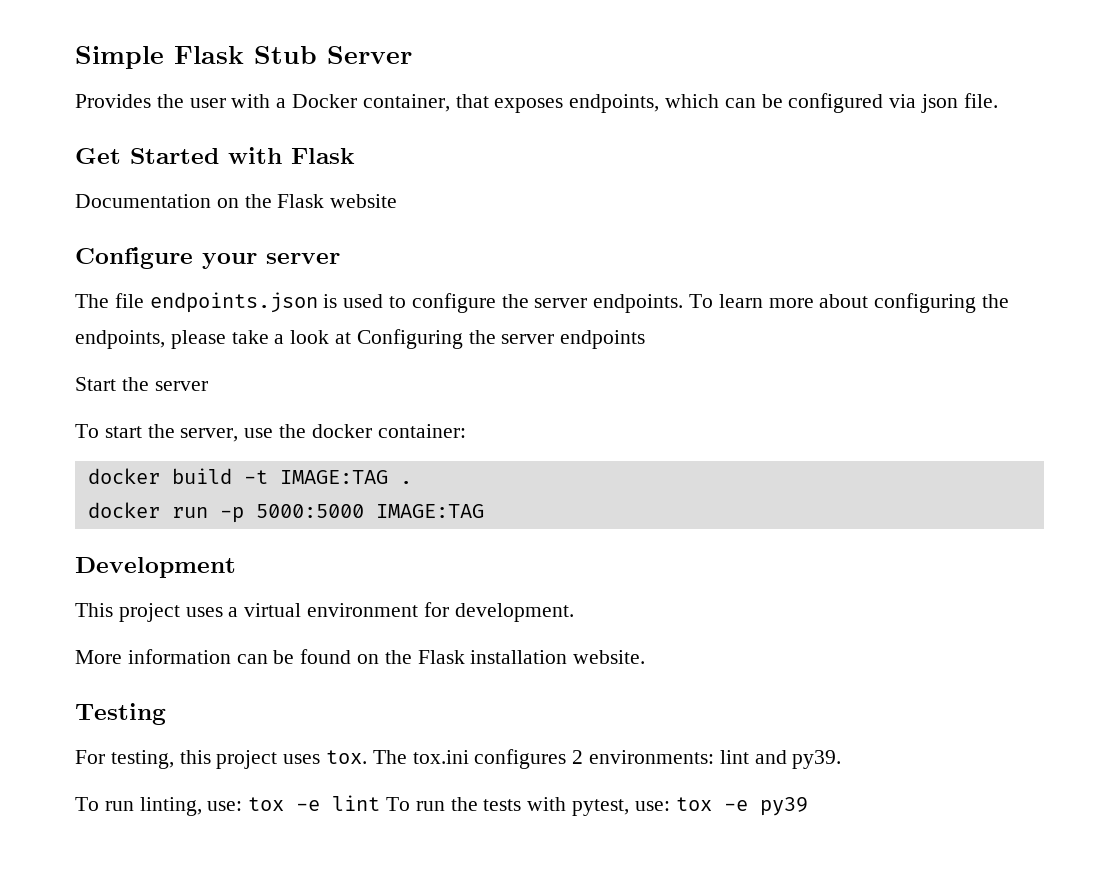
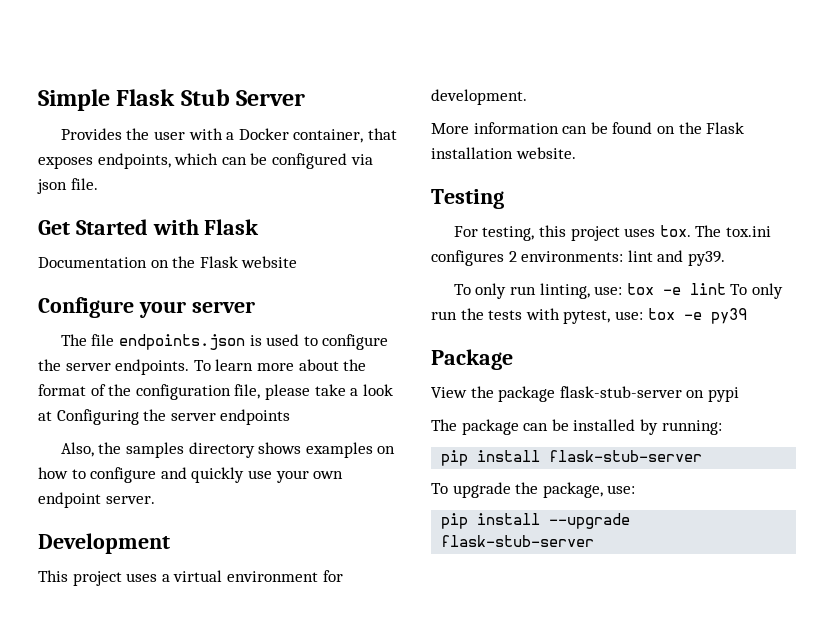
[874,293,1010,313] [75,330,165,349] configuring the endpoints, -> [343,359,367,371] [38,384,261,400] the format of the configuration file,
[75,377,208,391] [75,424,466,442] [87,468,412,484] [87,502,484,523] Start the server // To start the server, use the docker container: // docker build -t IMAGE:TAG . // docker run -p 5000:5000 IMAGE:TAG -> [60,442,396,458] [38,467,344,483] [38,492,155,508] Also, the samples directory shows examples on how to configure and quickly use your own endpoint server.
(99, 804) none -> [475,283,507,299] only
(411, 804) none -> [751,283,783,299] only
(808, 806) none -> [431,349,513,370] [431,386,739,402] [431,419,722,435] [441,450,703,466] [431,482,636,498] [441,513,631,529] [441,535,595,547] // Package // View the package flask-stub-server on pypi // The package can be installed by running: // pip install flask-stub-server // To upgrade the package, use: // pip install --upgrade flask-stub-server

